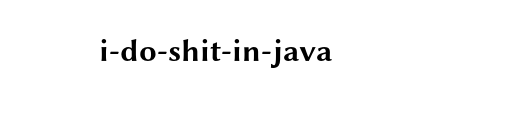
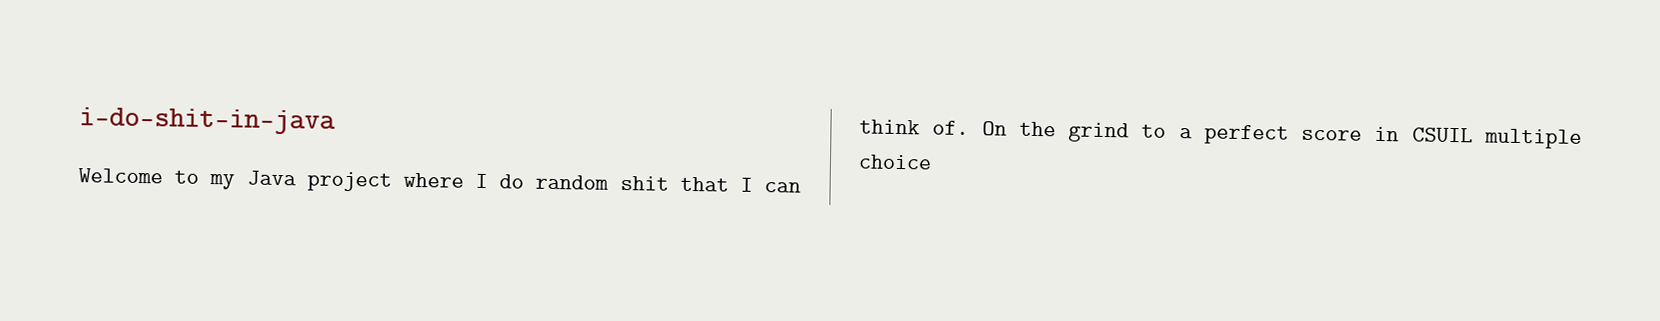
(332, 53) none -> [78,168,801,193] [859,119,1582,149] [858,154,932,170] // Welcome to my Java project where I do random shit that I can think of. On the grind to a perfect score in CSUIL multiple choice

